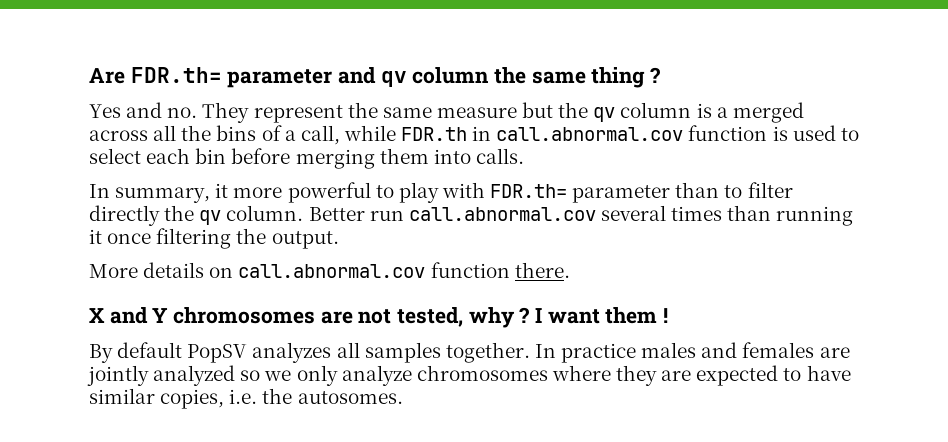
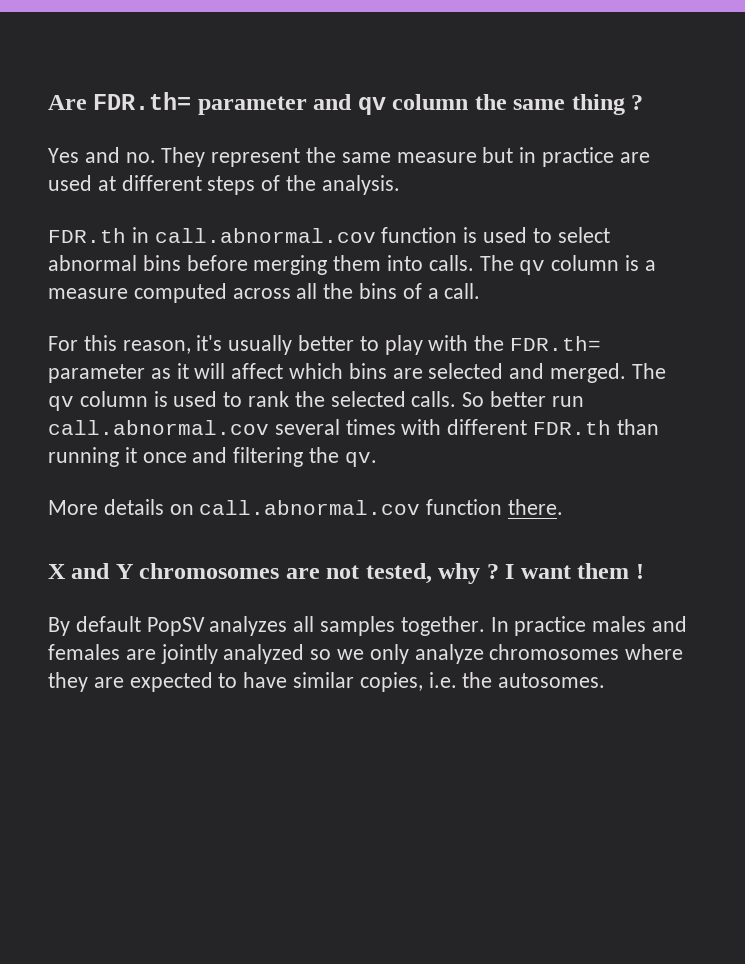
[558,102,804,123] [89,125,396,145] the qv column is a merged across all the bins of a call, while -> [519,147,650,167] [48,175,400,195] in practice are used at different steps of the analysis. //
[146,148,227,164] each bin -> [48,255,181,271] abnormal bins
[89,182,371,203] // In summary, it more powerful -> [479,255,656,275] [48,283,481,303] [48,335,355,355] The qv column is a measure computed across all the bins of a call. // For this reason, it's usually better
[490,182,793,203] [89,205,365,226] FDR.th= parameter than to filter directly the qv column. Better -> [474,335,602,351] [48,363,666,383] [48,391,547,411] the FDR.th= parameter as it will affect which bins are selected and merged. The qv column is used to rank the selected calls. So better
(723, 213) none -> [401,419,612,435] with different FDR.th
(152, 238) none -> [192,447,228,463] and
[271,231,339,249] output. -> [344,452,377,467] qv.

